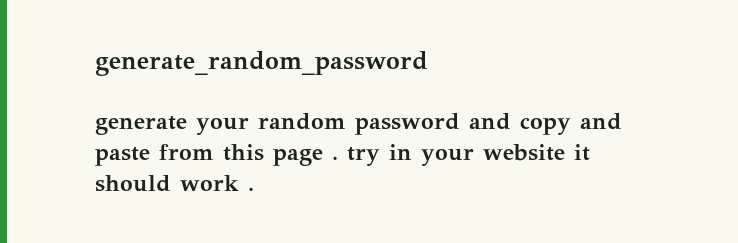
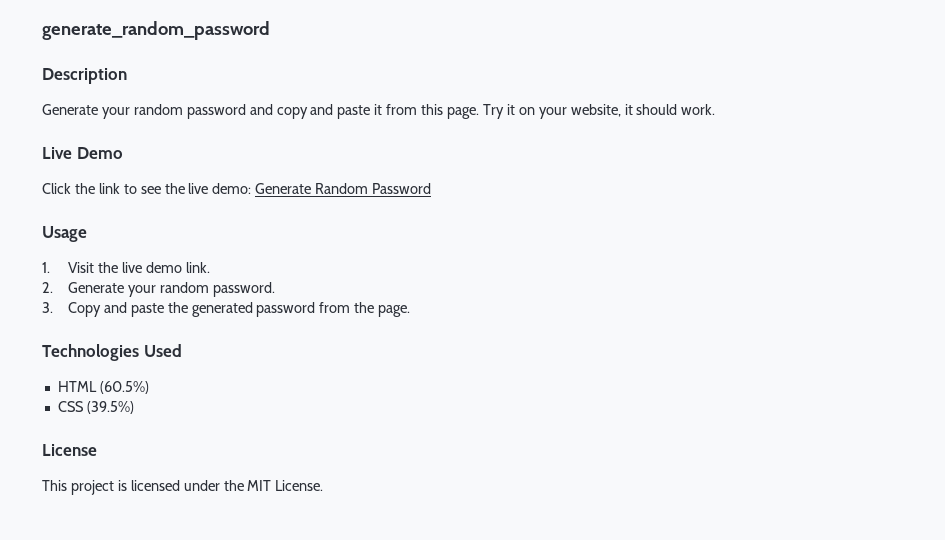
[95,116,187,135] generate -> [42,68,127,84] [42,104,98,115] Description // Generate
(150, 156) none -> [374,104,383,115] it
[273,144,590,166] [95,175,254,192] page . try in your website it should work . -> [447,104,716,119] [42,147,123,159] [42,183,432,194] [42,226,87,242] [42,262,210,273] [42,282,275,297] [42,302,411,317] [42,344,182,361] [57,381,149,394] [57,401,134,414] [42,444,97,456] [42,480,324,495] page. Try it on your website, it should work. // Live Demo // Click the link to see the live demo: Generate Random Password // Usage // 1. Visit the live demo link. // 2. Generate your random password. // 3. Copy and paste the generated password from the page. // Technologies Used // HTML (60.5%) // CSS (39.5%) // License // This project is licensed under the MIT License.

